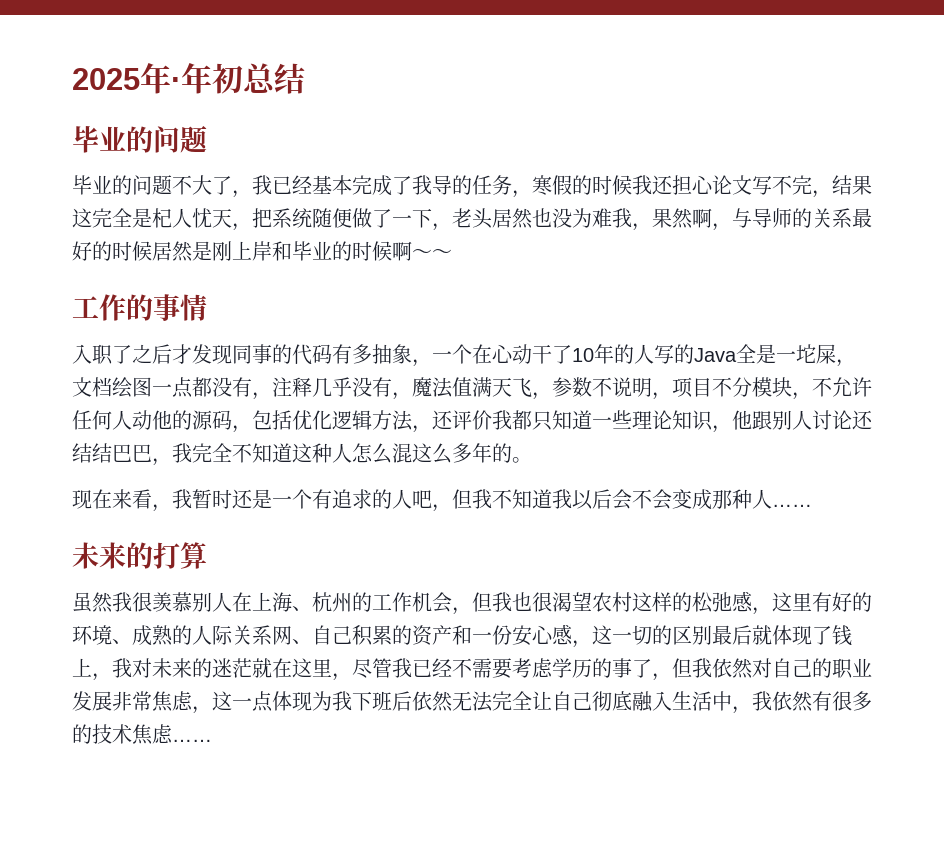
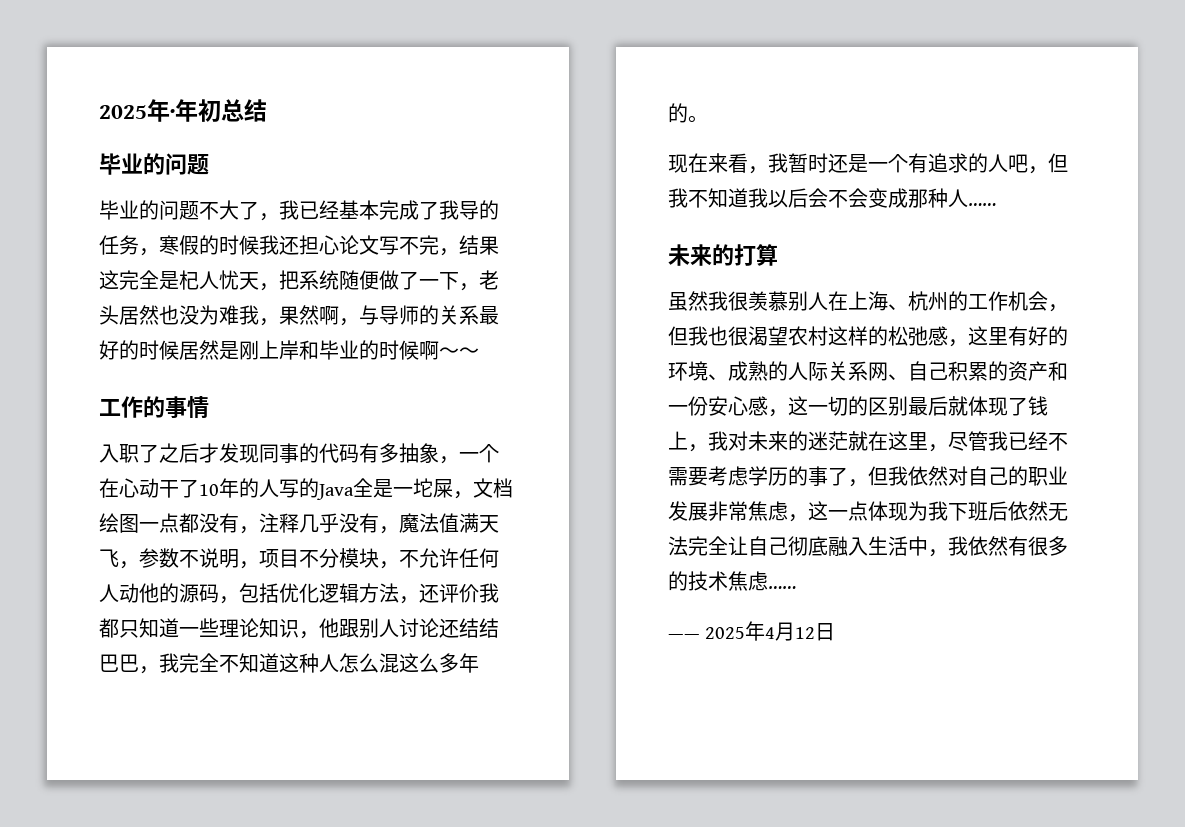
(212, 740) none -> [668,621,836,641] // —— 2025年4月12日

